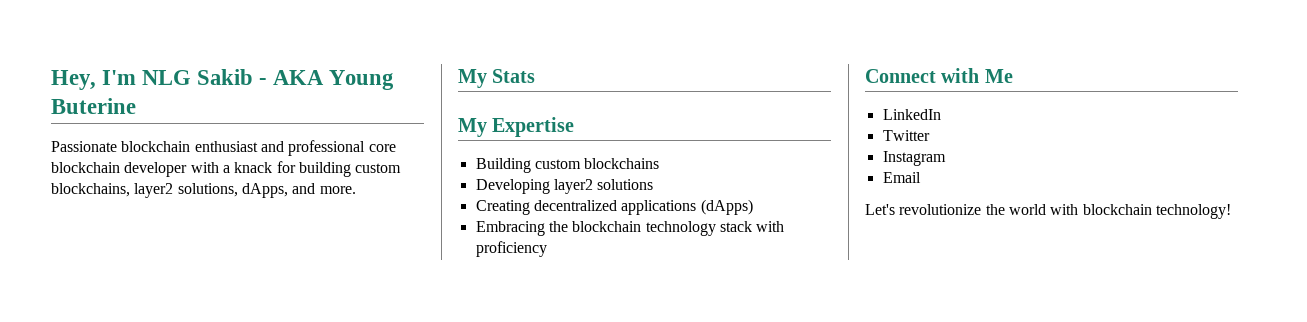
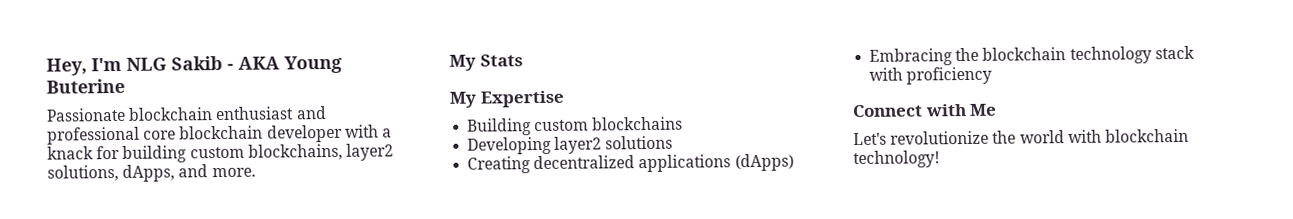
[882,109,941,120] [882,130,930,141] [882,151,946,166] [882,172,921,183] // LinkedIn // Twitter // Instagram // Email -> (998, 109) none

